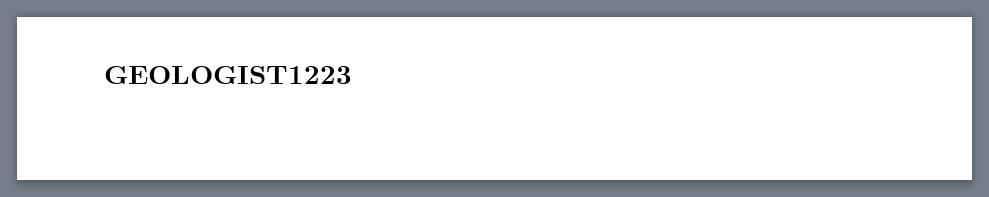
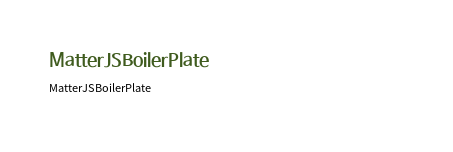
[104,66,352,84] GEOLOGIST1223 -> [49,52,209,68] [49,83,151,92] MatterJSBoilerPlate // MatterJSBoilerPlate

